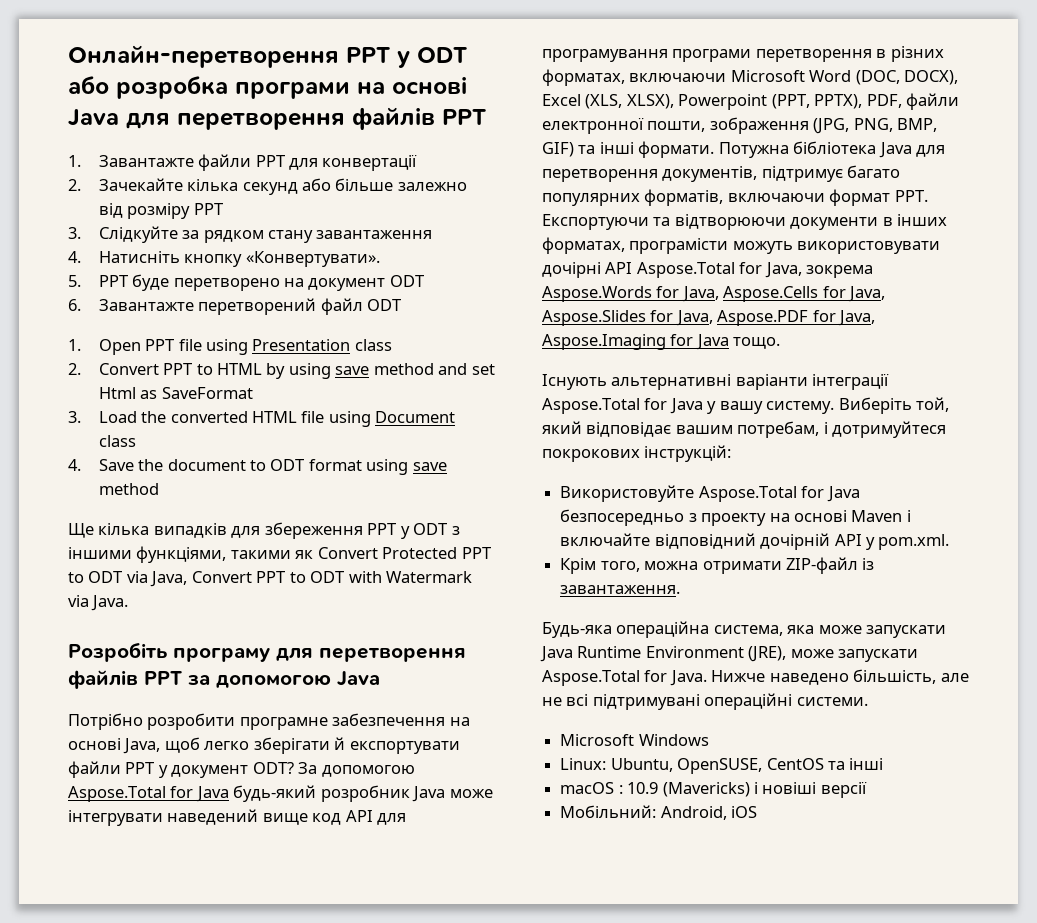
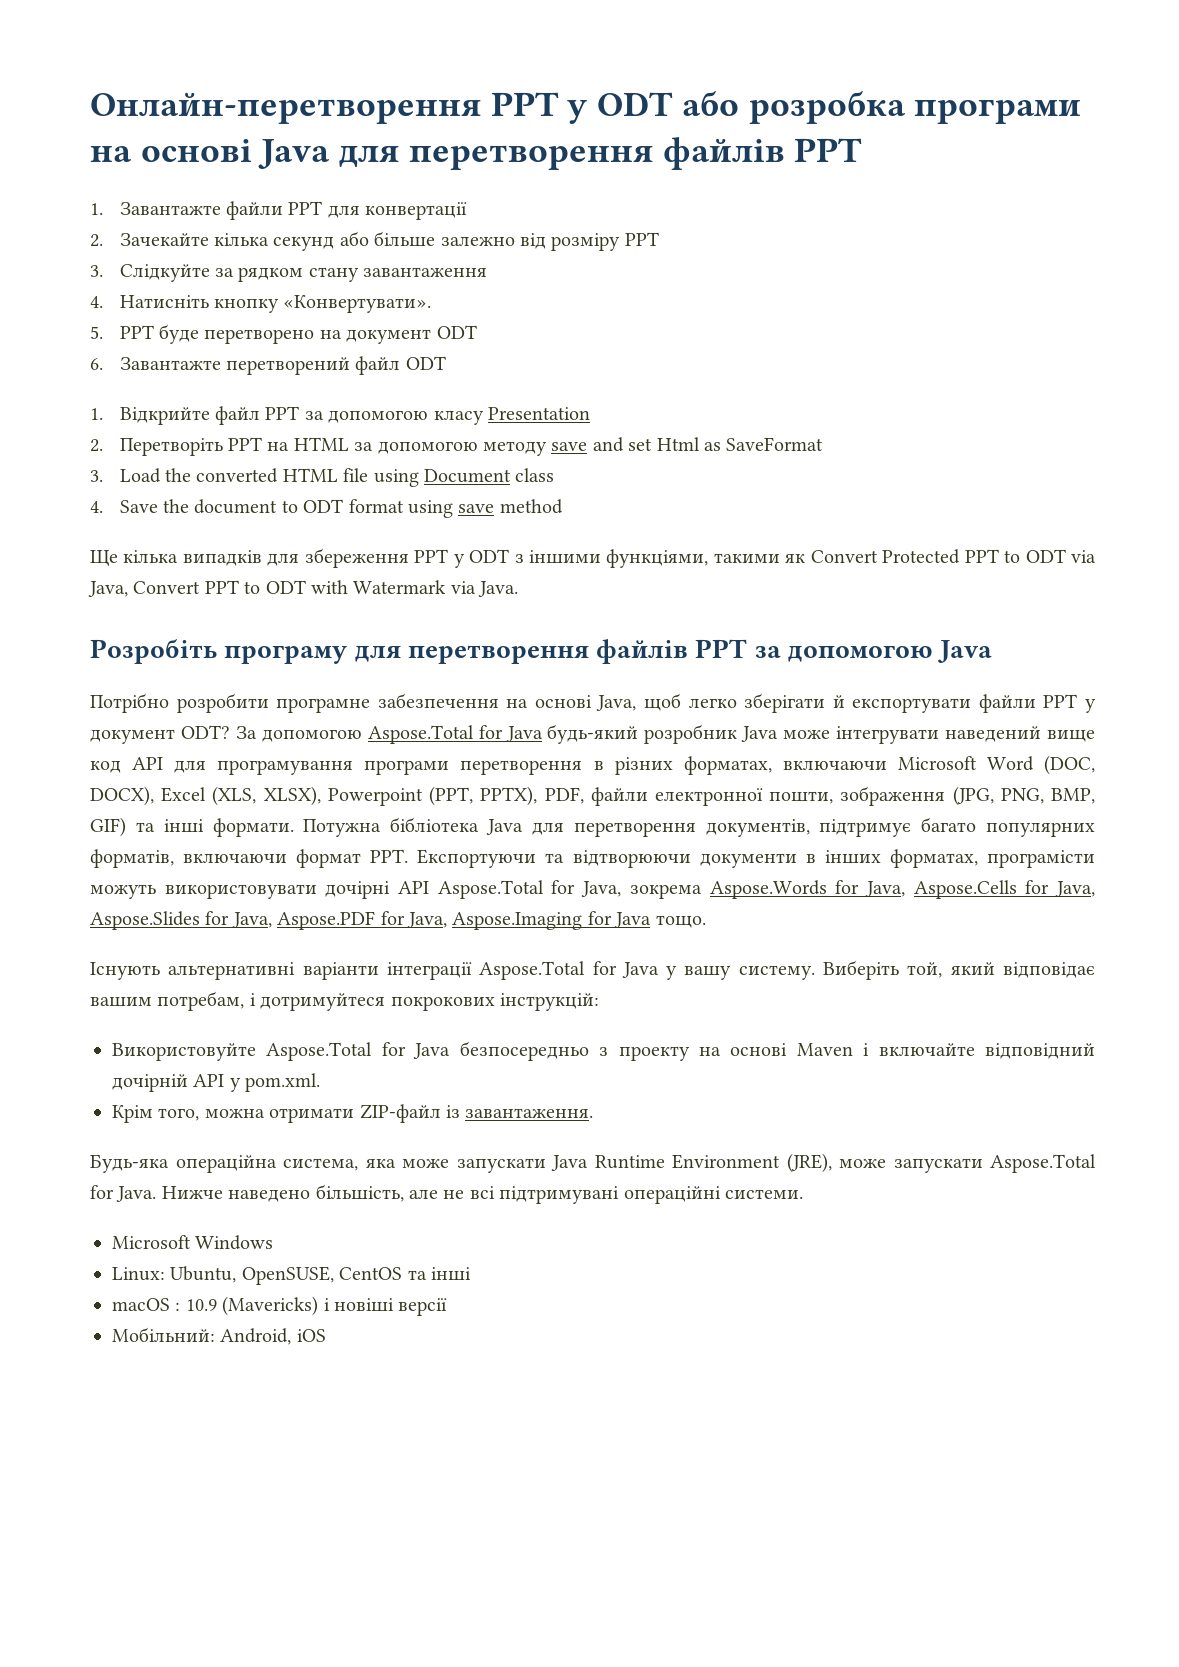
[98,339,248,355] Open PPT file using -> [119,406,484,425] Відкрийте файл PPT за допомогою класу
[354,339,392,351] [68,363,434,379] class // 2. Convert PPT to HTML by using save method -> [90,437,588,456] // 2. Перетворіть PPT на HTML за допомогою методу save

